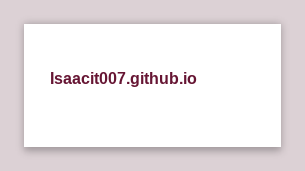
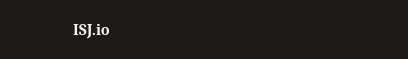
[50,72,197,87] Isaacit007.github.io -> [73,23,110,39] ISJ.io

